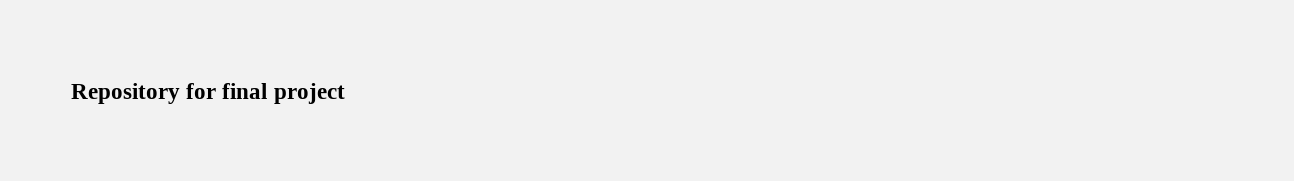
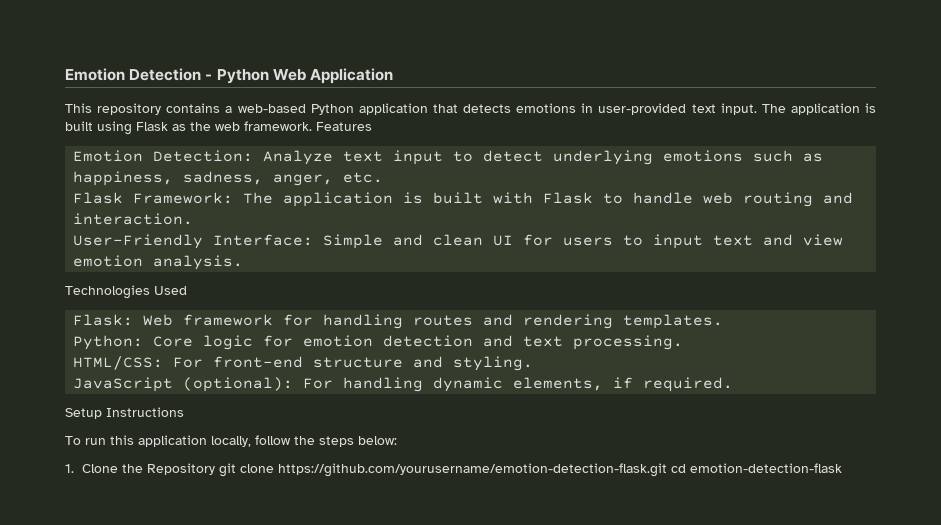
[71,83,345,104] Repository for final project -> [65,68,393,84] [65,103,876,115] [65,121,372,135] [73,150,824,165] [73,171,384,186] [73,192,854,207] [73,213,194,225] [73,234,844,249] [73,255,244,270] [65,285,187,299] [73,314,724,329] [73,335,684,350] [73,356,534,371] [73,377,734,392] [65,407,184,419] [65,435,397,447] [65,463,843,477] Emotion Detection - Python Web Application // This repository contains a web-based Python application that detects emotions in user-provided text input. The application is built using Flask as the web framework. Features // Emotion Detection: Analyze text input to detect underlying emotions such as happiness, sadness, anger, etc. // Flask Framework: The application is built with Flask to handle web routing and interaction. // User-Friendly Interface: Simple and clean UI for users to input text and view emotion analysis. // Technologies Used // Flask: Web framework for handling routes and rendering templates. // Python: Core logic for emotion detection and text processing. // HTML/CSS: For front-end structure and styling. // JavaScript (optional): For handling dynamic elements, if required. // Setup Instructions // To run this application locally, follow the steps below: // 1. Clone the Repository git clone https://github.com/yourusername/emotion-detection-flask.git cd emotion-detection-flask

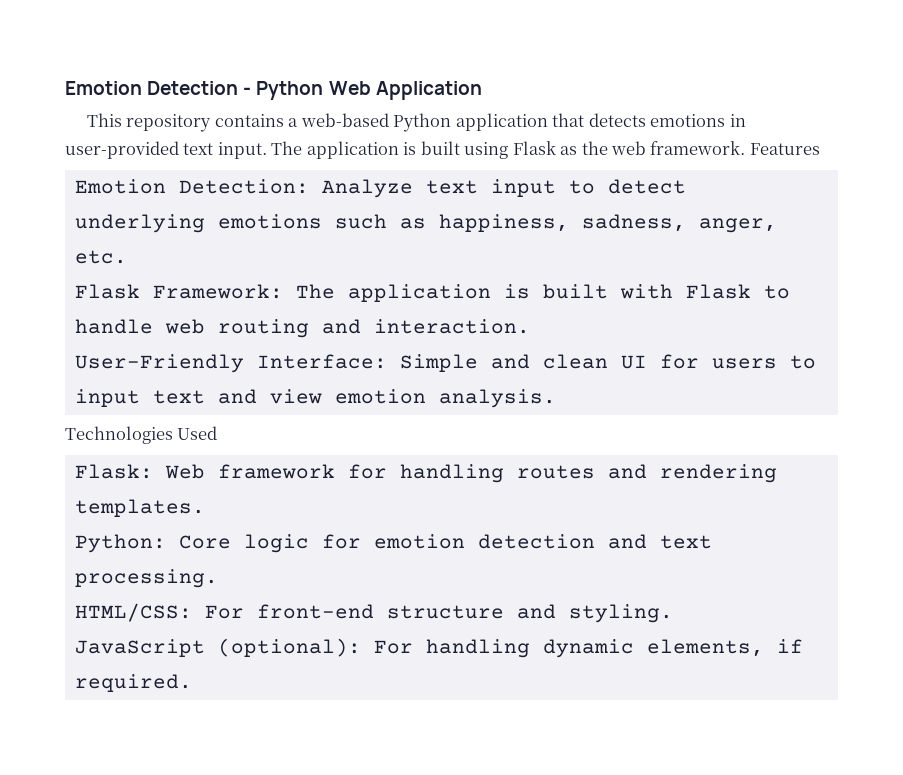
[65,407,184,419] [65,435,397,447] [65,463,843,477] // Setup Instructions // To run this application locally, follow the steps below: // 1. Clone the Repository git clone https://github.com/yourusername/emotion-detection-flask.git cd emotion-detection-flask -> (192, 683) none

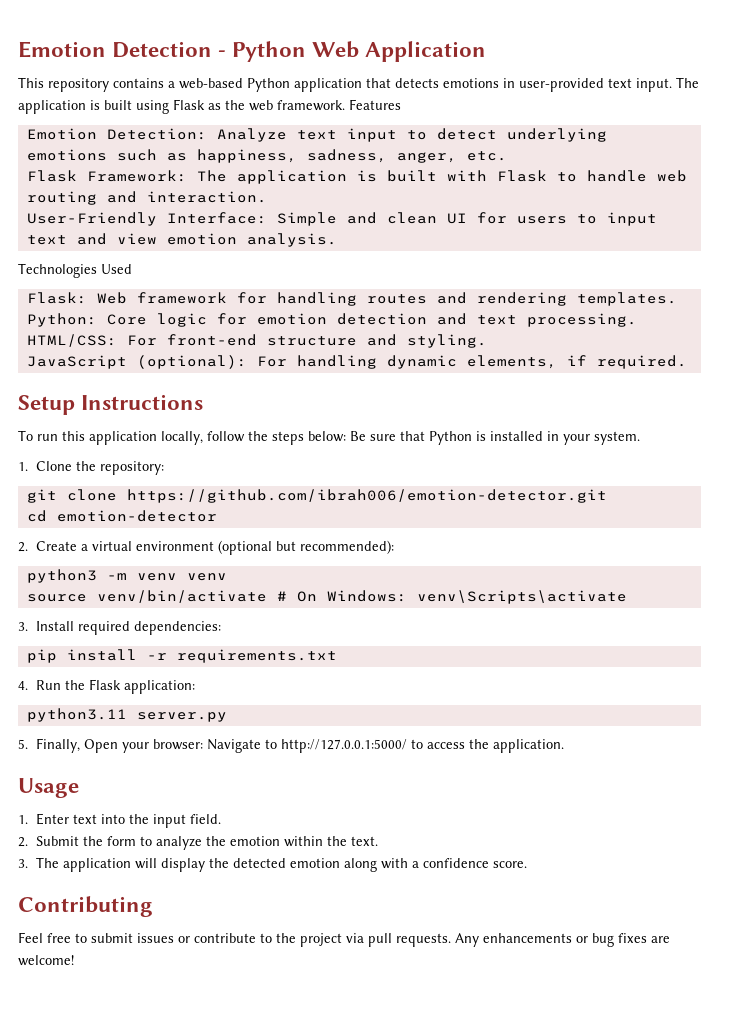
(192, 683) none -> [18,394,204,415] [18,430,640,445] [18,461,164,475] [26,489,607,503] [26,510,217,522] [18,540,394,555] [26,569,227,583] [26,590,627,604] [18,621,221,635] [26,649,337,663] [18,679,195,694] [26,708,227,722] [18,738,564,753] [18,778,79,798] [18,813,221,828] [18,836,378,850] [18,857,527,872] [18,896,153,917] [18,932,670,947] [18,955,74,966] // Setup Instructions // To run this application locally, follow the steps below: Be sure that Python is installed in your system. // 1. Clone the repository: // git clone https://github.com/ibrah006/emotion-detector.git // cd emotion-detector // 2. Create a virtual environment (optional but recommended): // python3 -m venv venv // source venv/bin/activate # On Windows: venv\Scripts\activate // 3. Install required dependencies: // pip install -r requirements.txt // 4. Run the Flask application: // python3.11 server.py // 5. Finally, Open your browser: Navigate to http://127.0.0.1:5000/ to access the application. // Usage // 1. Enter text into the input field. // 2. Submit the form to analyze the emotion within the text. // 3. The application will display the detected emotion along with a confidence score. // Contributing // Feel free to submit issues or contribute to the project via pull requests. Any enhancements or bug fixes are welcome!

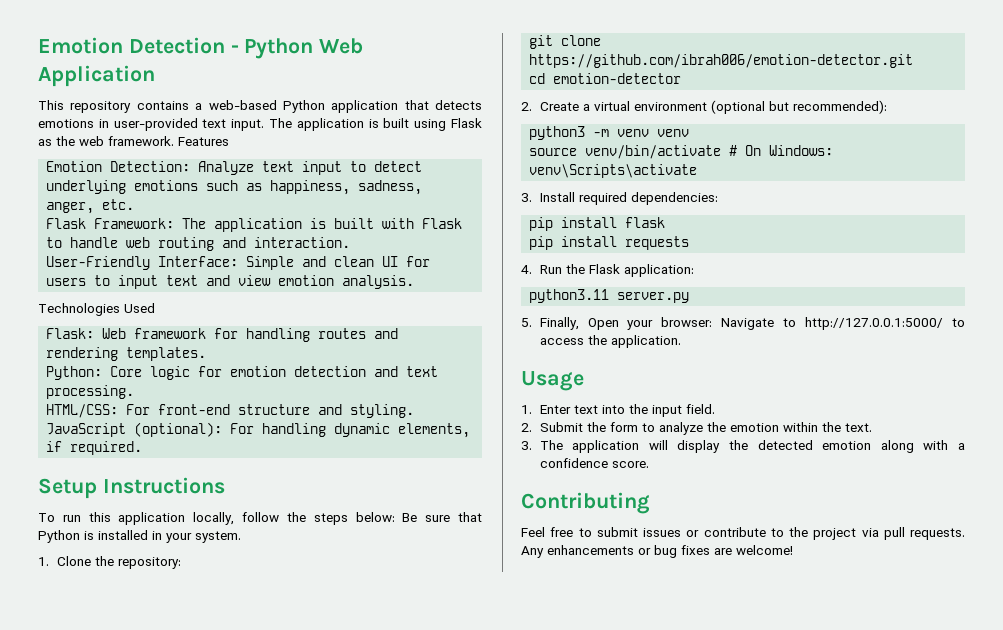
[146,649,337,663] -r requirements.txt -> [625,217,666,228] [529,236,690,250] flask // pip install requests

